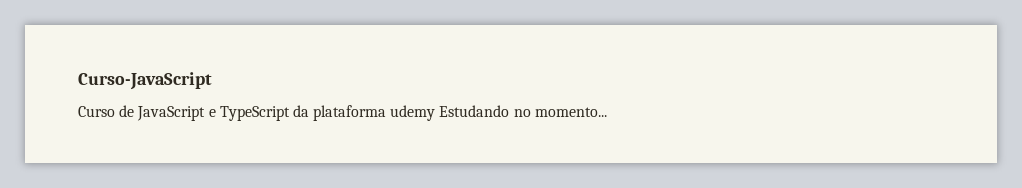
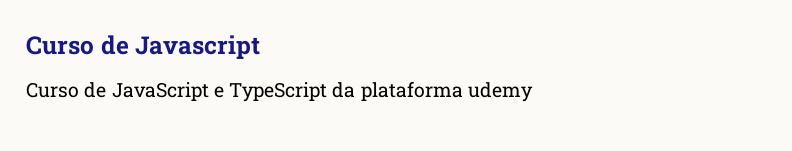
[78,72,212,90] Curso-JavaScript -> [26,35,261,59] Curso de Javascript
[439,105,607,117] Estudando no momento... -> (533, 92) none

